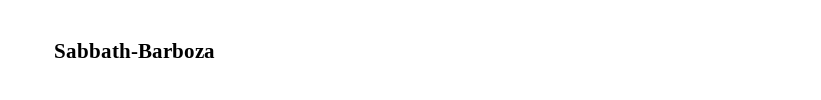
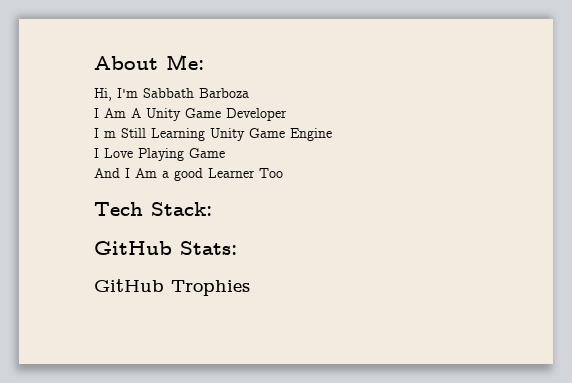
[54,43,215,58] Sabbath-Barboza -> [94,54,204,70] [94,88,249,101] [94,108,287,121] [94,128,332,141] [94,148,225,161] [94,168,283,181] [94,202,212,216] [94,241,237,255] [94,279,250,296] About Me: // Hi, I'm Sabbath Barboza // I Am A Unity Game Developer // I m Still Learning Unity Game Engine // I Love Playing Game // And I Am a good Learner Too // Tech Stack: // GitHub Stats: // GitHub Trophies

